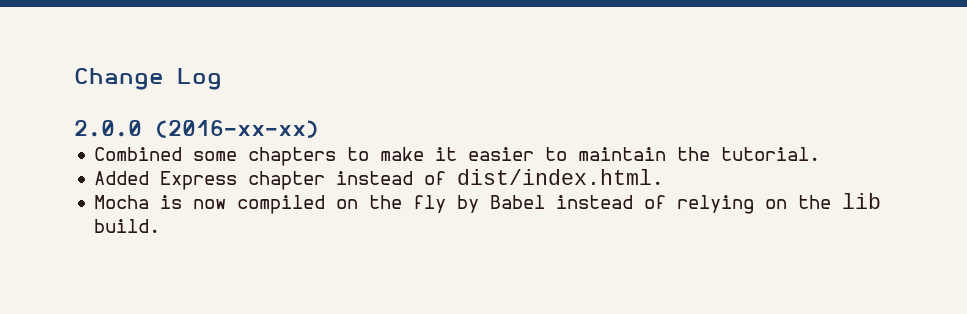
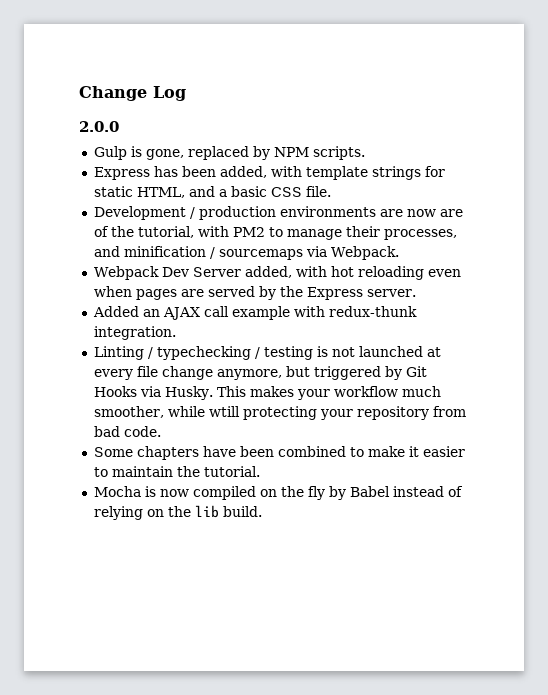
[155,120,319,138] [94,147,337,166] (2016-xx-xx) // Combined some chapters -> [93,146,365,160] [93,166,445,180] [93,186,331,198] [93,206,463,220] [93,226,457,240] [93,246,399,260] [93,266,461,280] [93,286,416,300] [92,306,417,320] [93,326,176,340] [93,346,441,360] [93,366,427,380] [93,386,441,400] [93,406,466,420] [93,426,161,437] [93,446,346,460] // Gulp is gone, replaced by NPM scripts. // Express has been added, with template strings for static HTML, and a basic CSS file. // Development / production environments are now are of the tutorial, with PM2 to manage their processes, and minification / sourcemaps via Webpack. // Webpack Dev Server added, with hot reloading even when pages are served by the Express server. // Added an AJAX call example with redux-thunk integration. // Linting / typechecking / testing is not launched at every file change anymore, but triggered by Git Hooks via Husky. This makes your workflow much smoother, while wtill protecting your repository from bad code. // Some chapters have been combined
[94,169,664,190] // Added Express chapter instead of dist/index.html. -> (260, 471) none

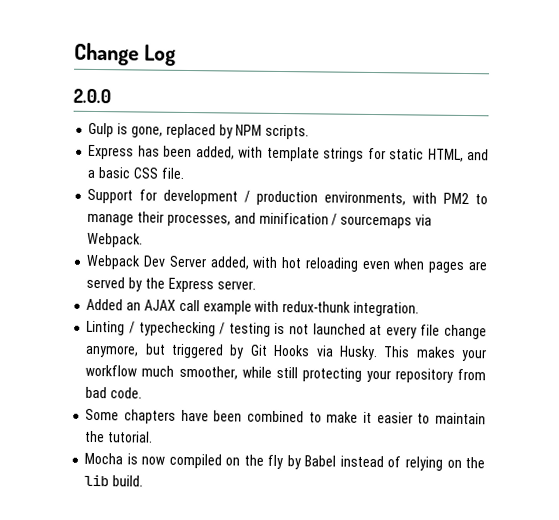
[93,206,463,220] [93,226,194,238] Development / production environments are now are of the tutorial, -> [87,188,407,206] Support for development / production environments,
[208,406,240,417] wtill -> [275,366,298,379] still

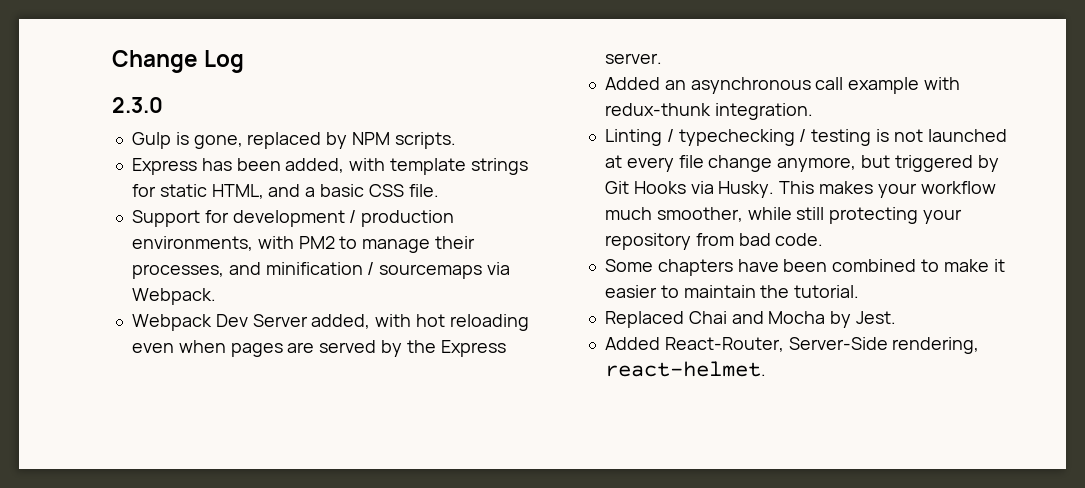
[73,88,111,104] 2.0.0 -> [112,97,163,113] 2.3.0
[143,299,176,311] AJAX -> [690,77,811,94] asynchronous
[84,452,485,471] [84,474,144,487] Mocha is now compiled on the fly by Babel instead of relying on the lib build. -> [604,311,897,328] [604,337,980,354] [604,361,766,377] Replaced Chai and Mocha by Jest. // Added React-Router, Server-Side rendering, react-helmet.

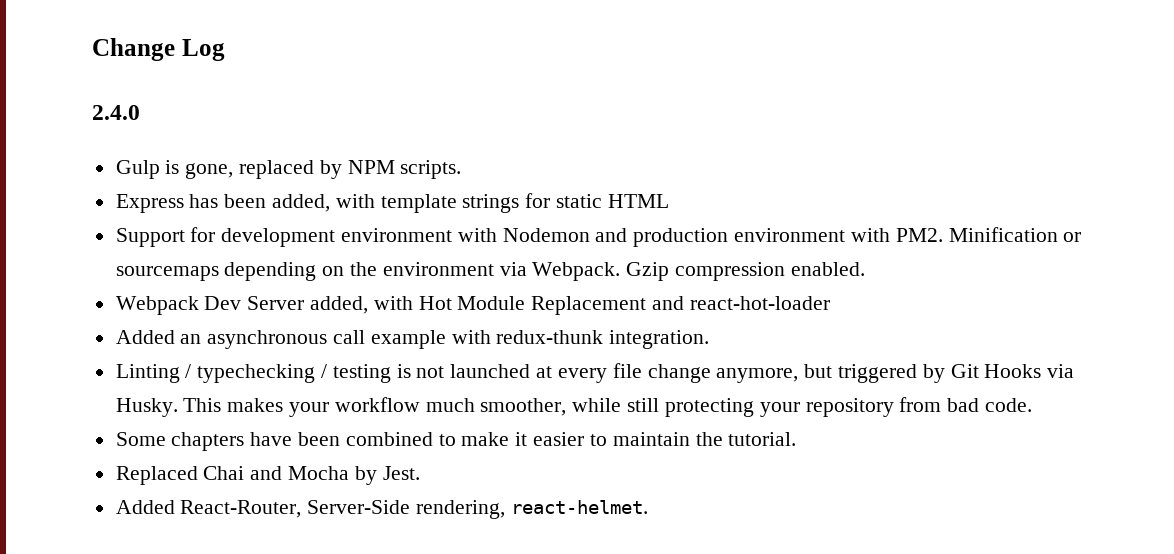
[112,97,163,113] 2.3.0 -> [92,105,140,120] 2.4.0
[211,184,439,199] [131,210,455,227] [131,236,476,253] [131,262,483,279] HTML, and a basic CSS file. // Support for development / production environments, with PM2 to manage their processes, and minification / sourcemaps -> [607,194,669,208] [115,227,1082,247] [115,262,494,281] HTML // Support for development environment with Nodemon and production environment with PM2. Minification or sourcemaps depending on the environment
(216, 296) none -> [626,262,865,281] Gzip compression enabled.
[416,314,529,331] [131,340,506,357] [604,53,662,64] hot reloading even when pages are served by the Express server. -> [418,296,830,315] Hot Module Replacement and react-hot-loader

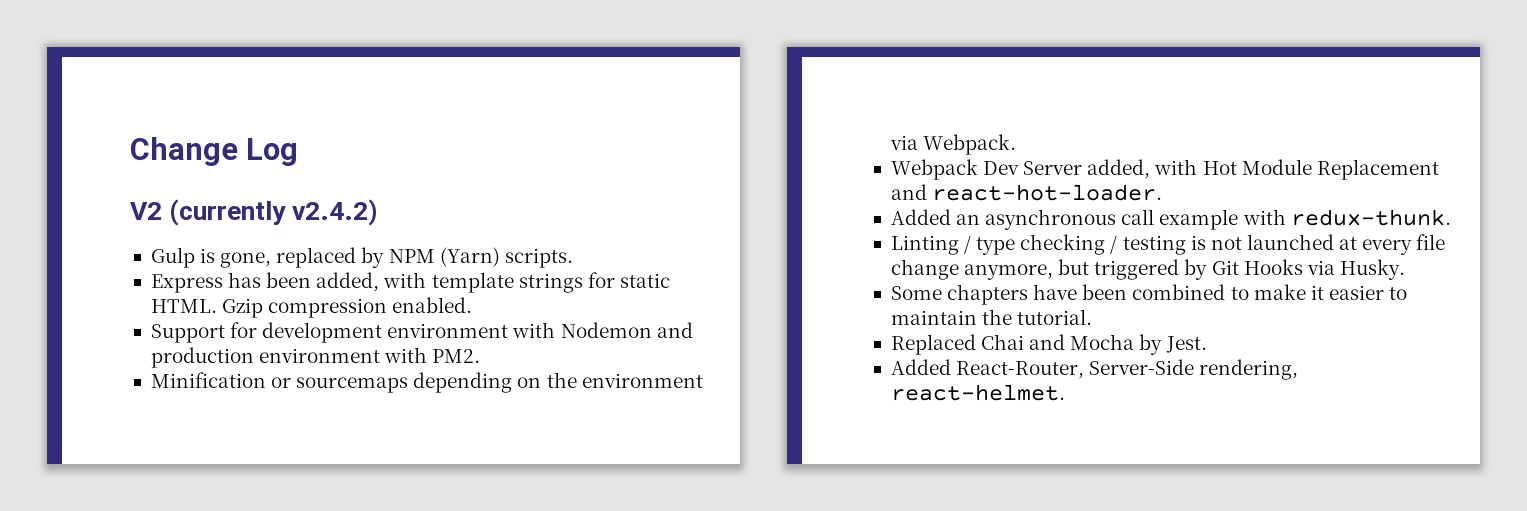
[92,105,140,120] 2.4.0 -> [130,199,379,226] V2 (currently v2.4.2)
(395, 167) none -> [439,247,500,267] (Yarn)
[607,194,669,208] HTML -> [150,297,473,318] HTML. Gzip compression enabled.
(943, 235) none -> (481, 356) //
[626,262,865,281] Gzip compression enabled. -> (1017, 144) none
[689,296,830,310] react-hot-loader -> [932,184,1163,201] react-hot-loader.
[496,330,710,349] redux-thunk integration. -> [1290,209,1451,226] redux-thunk.
[197,364,316,383] typechecking -> [976,234,1106,255] type checking
[183,397,1032,417] This makes your workflow much smoother, while still protecting your repository from bad code. -> (1405, 269) none

